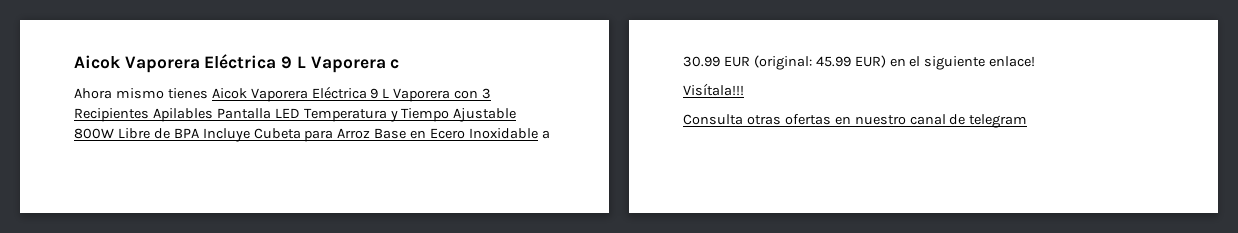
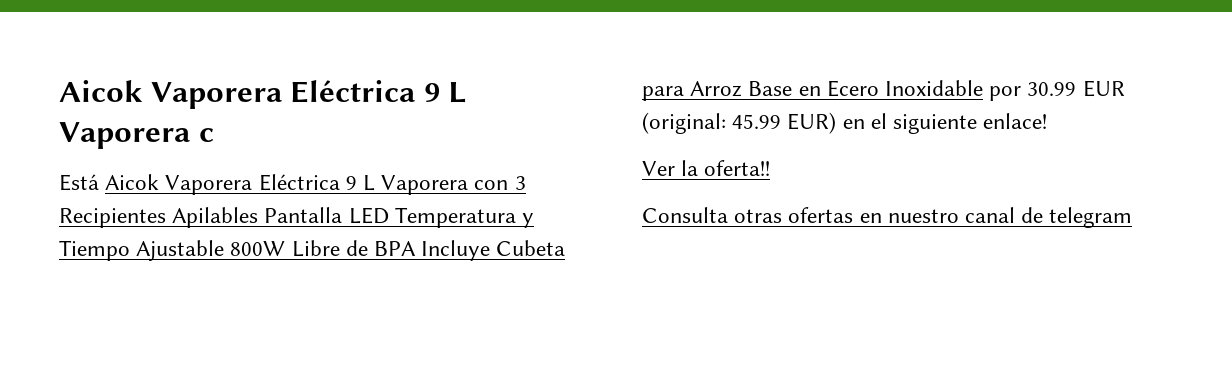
[74,88,208,99] Ahora mismo tienes -> [59,174,99,191] Está
[541,130,550,139] a -> [989,86,1022,101] por
[683,83,744,96] Visítala!!! -> [642,160,771,176] Ver la oferta!!

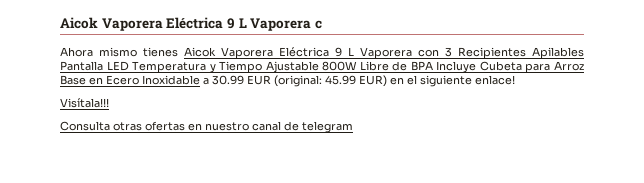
[59,174,99,191] Está -> [60,47,178,57] Ahora mismo tienes
[989,86,1022,101] por -> [203,78,209,85] a
[642,160,771,176] Ver la oferta!! -> [60,98,109,108] Visítala!!!

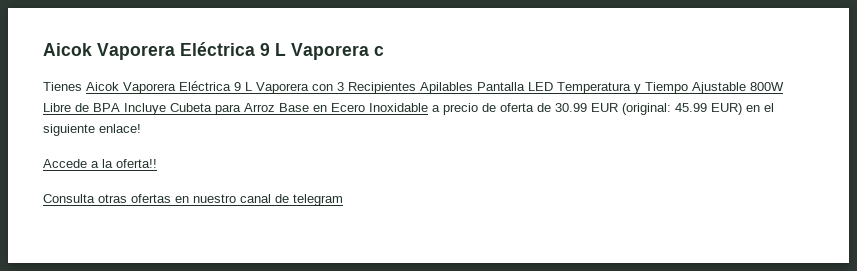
[60,47,178,57] Ahora mismo tienes -> [43,82,82,91] Tienes
(209, 81) none -> [443,103,551,115] precio de oferta de
[60,98,109,108] Visítala!!! -> [43,159,157,168] Accede a la oferta!!

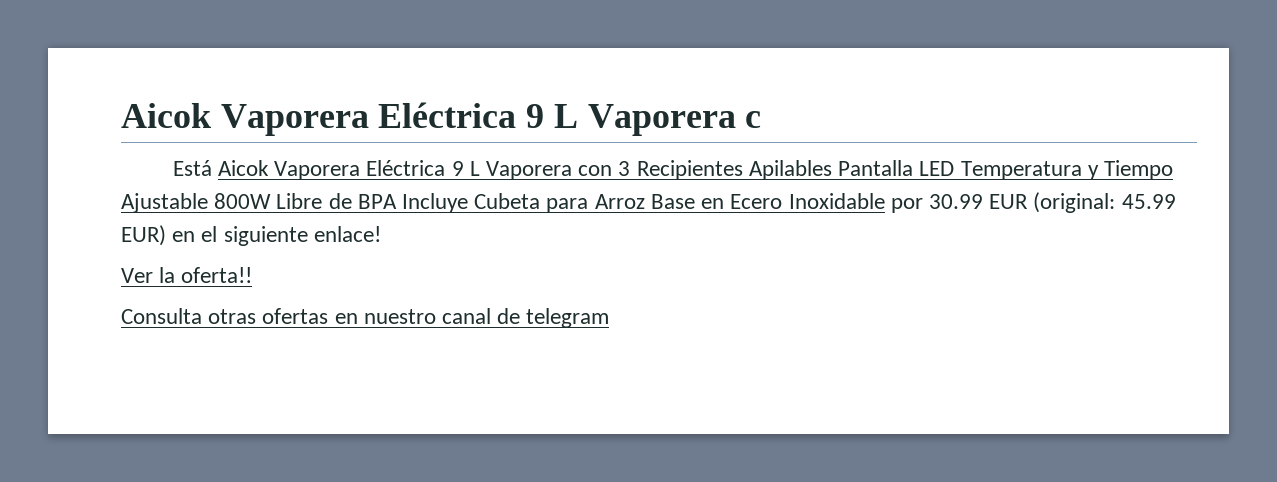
[43,82,82,91] Tienes -> [172,160,212,176] Está
[432,103,551,115] a precio de oferta de -> [890,198,923,213] por
[43,159,99,168] Accede a -> [121,268,153,283] Ver

